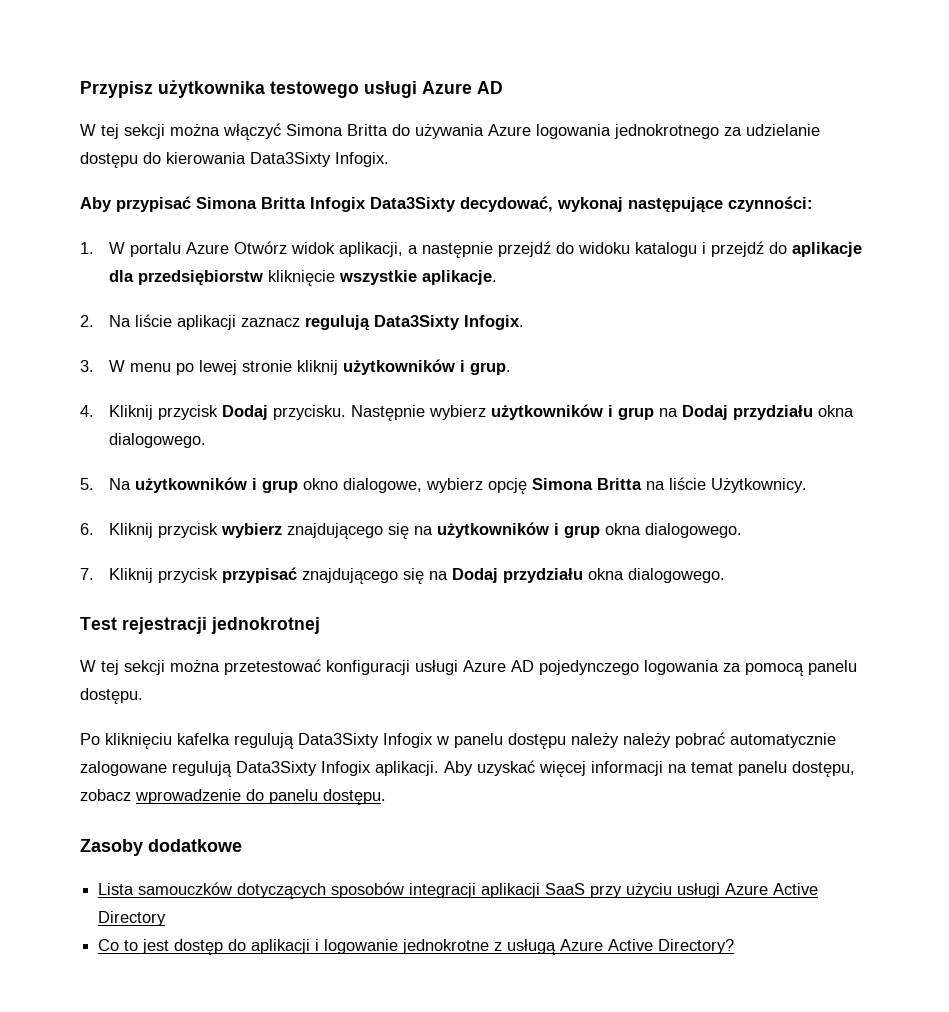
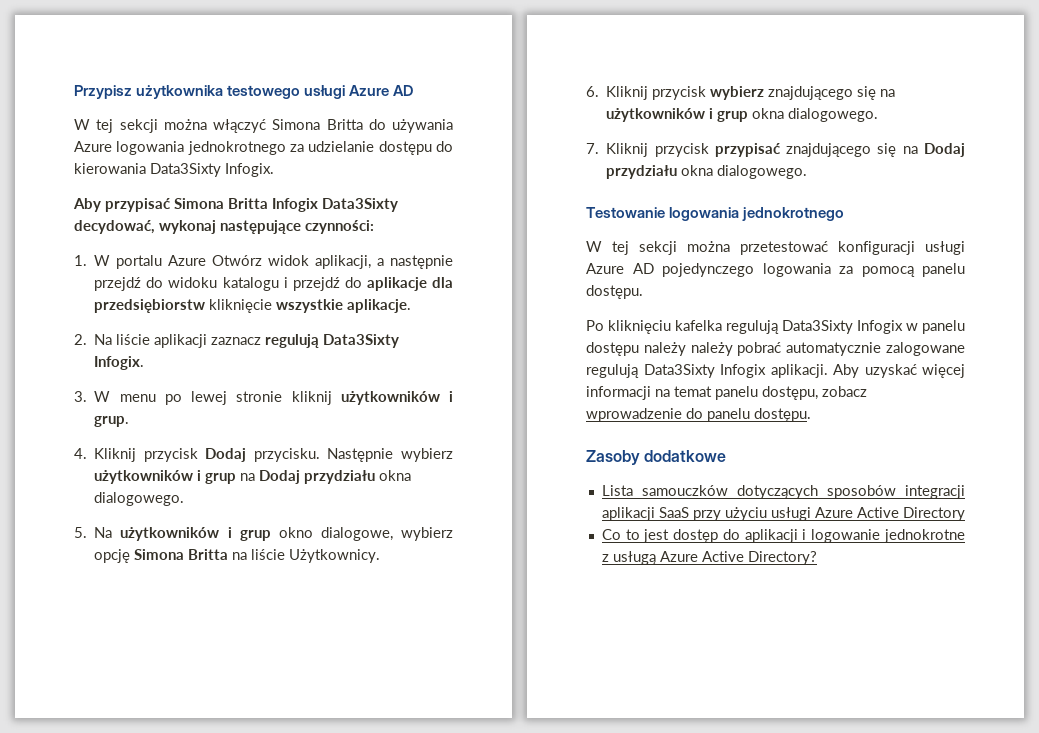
[80,617,320,634] Test rejestracji jednokrotnej -> [586,207,845,221] Testowanie logowania jednokrotnego

